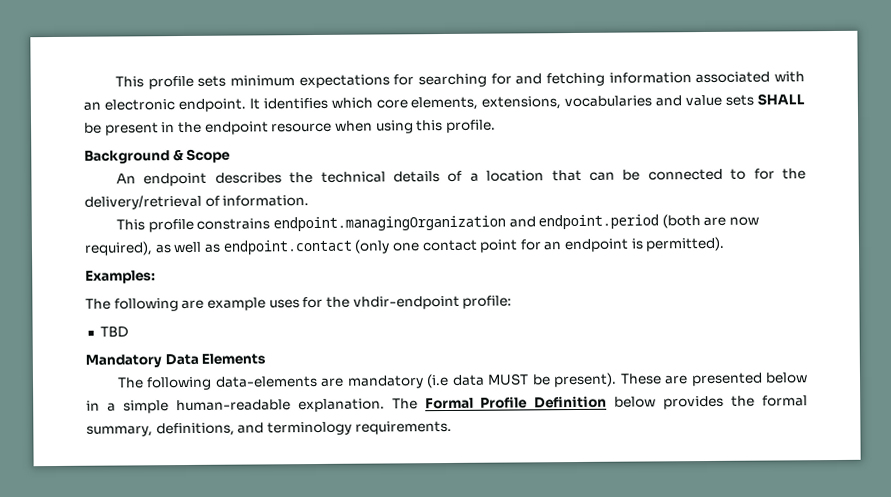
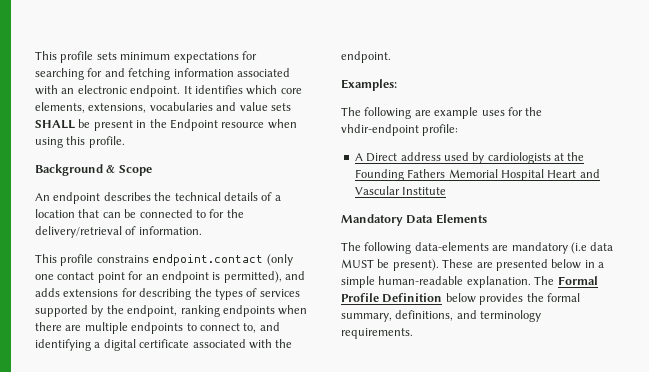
[204,121,269,135] endpoint -> [169,119,218,131] Endpoint
[272,214,760,232] [84,241,221,256] endpoint.managingOrganization and endpoint.period (both are now required), as well as -> (149, 259) none
[645,236,726,252] permitted). -> [223,271,305,283] [35,288,300,300] [35,305,308,317] [35,322,280,334] [35,339,293,351] [341,51,391,63] permitted), and adds extensions for describing the types of services supported by the endpoint, ranking endpoints when there are multiple endpoints to connect to, and identifying a digital certificate associated with the endpoint.
[99,326,129,338] TBD -> [354,152,585,164] [354,169,600,181] [354,186,447,195] A Direct address used by cardiologists at the Founding Fathers Memorial Hospital Heart and Vascular Institute

